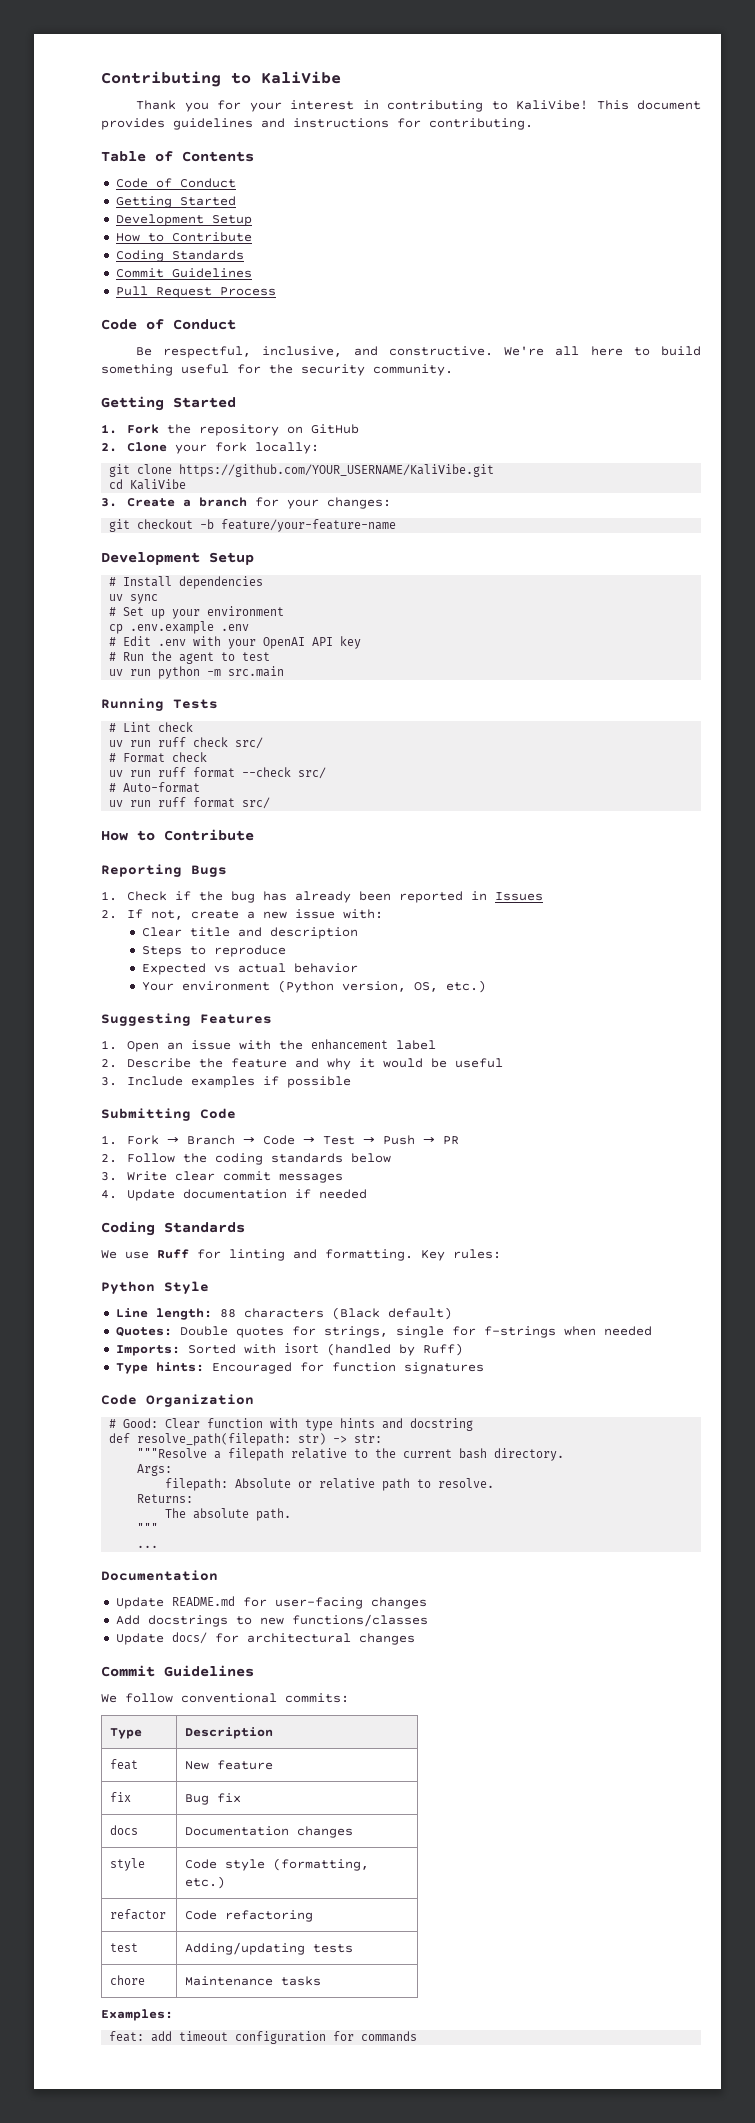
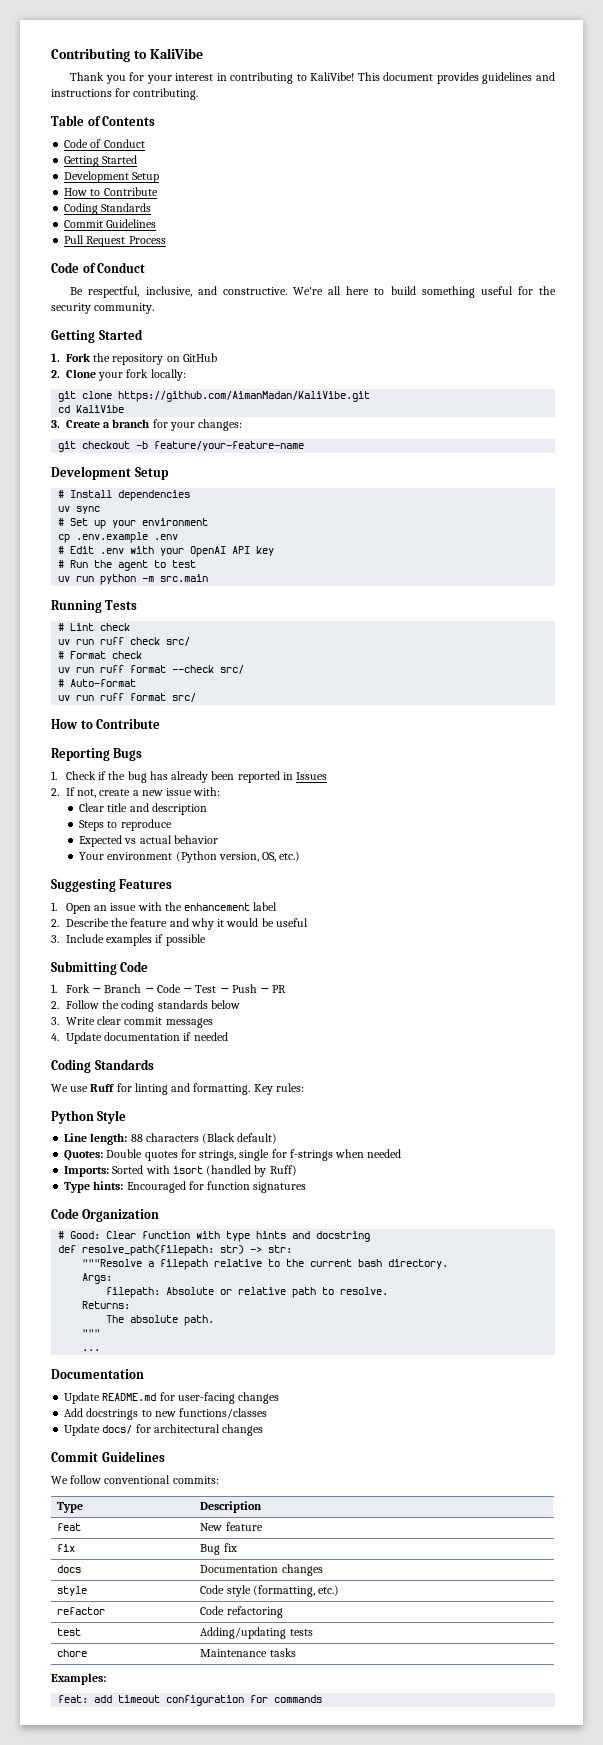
[179,464,495,477] https://github.com/YOUR_USERNAME/KaliVibe.git -> [118,391,371,402] https://github.com/AimanMadan/KaliVibe.git

